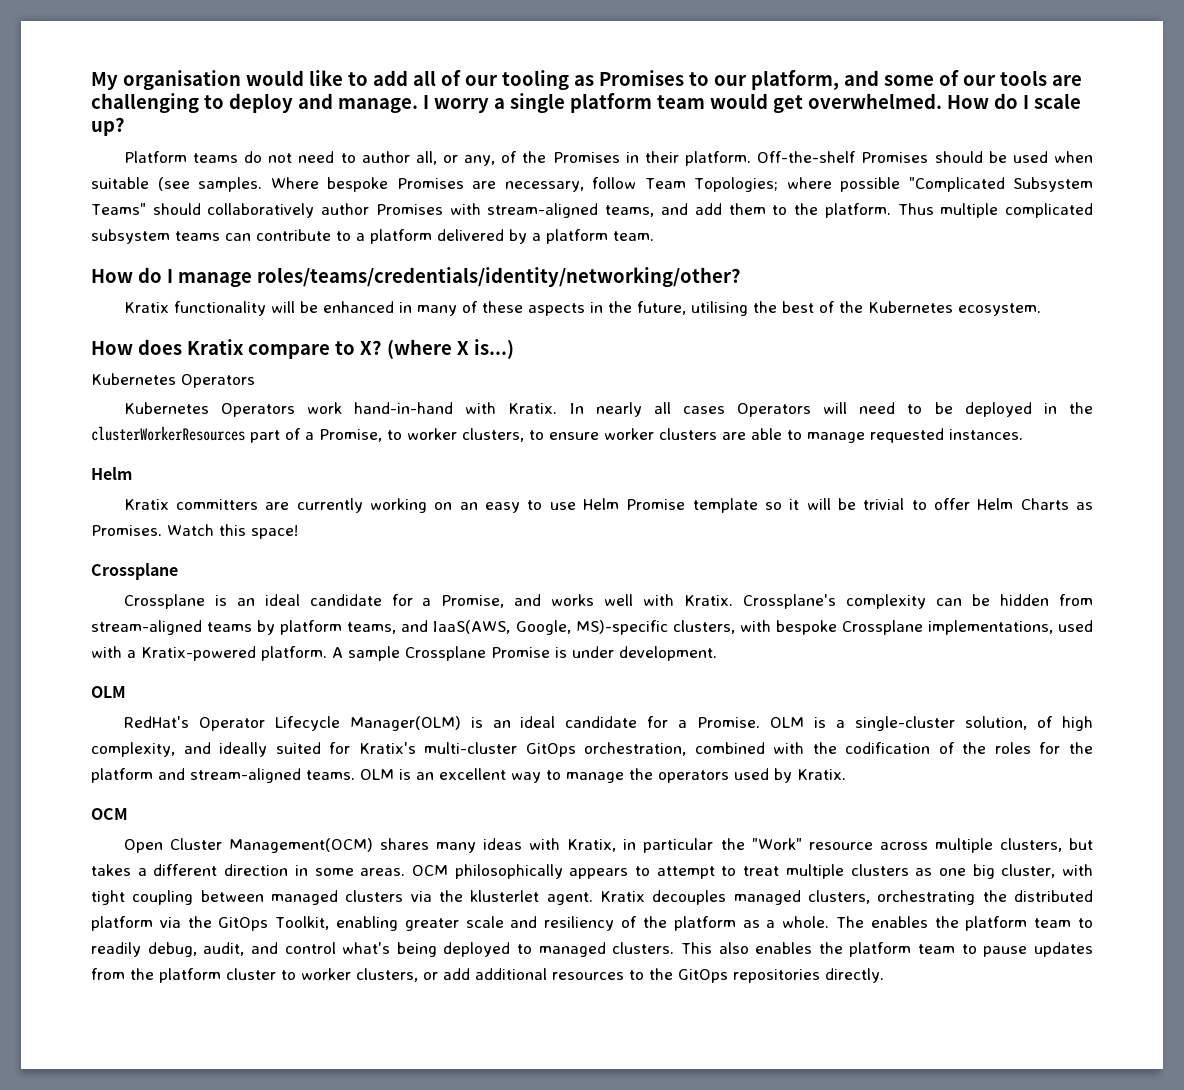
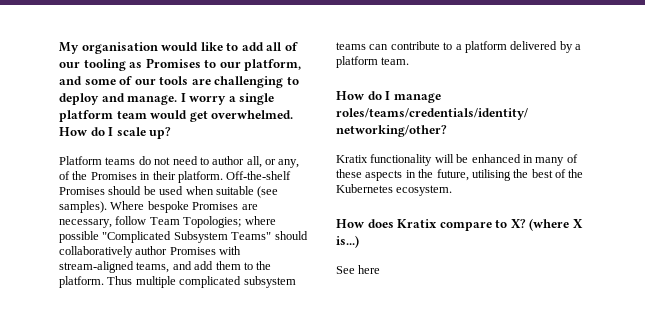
[198,177,263,192] samples. -> [59,201,107,213] samples).
[91,373,255,388] [123,402,1093,417] [91,426,1023,443] [91,467,132,480] [123,498,1093,513] [91,524,298,539] [91,563,178,580] [123,594,1094,609] [91,620,1093,635] [91,646,717,661] [91,686,126,698] [123,716,1093,731] [91,742,1093,757] [91,768,846,783] [91,808,128,820] [123,838,1093,853] [91,864,1094,879] [91,890,1094,905] [91,916,1094,931] [91,942,1094,957] [91,968,884,983] Kubernetes Operators // Kubernetes Operators work hand-in-hand with Kratix. In nearly all cases Operators will need to be deployed in the clusterWorkerResources part of a Promise, to worker clusters, to ensure worker clusters are able to manage requested instances. // Helm // Kratix committers are currently working on an easy to use Helm Promise template so it will be trivial to offer Helm Charts as Promises. Watch this space! // Crossplane // Crossplane is an ideal candidate for a Promise, and works well with Kratix. Crossplane's complexity can be hidden from stream-aligned teams by platform teams, and IaaS(AWS, Google, MS)-specific clusters, with bespoke Crossplane implementations, used with a Kratix-powered platform. A sample Crossplane Promise is under development. // OLM // RedHat's Operator Lifecycle Manager(OLM) is an ideal candidate for a Promise. OLM is a single-cluster solution, of high complexity, and ideally suited for Kratix's multi-cluster GitOps orchestration, combined with the codification of the roles for the platform and stream-aligned teams. OLM is an excellent way to manage the operators used by Kratix. // OCM // Open Cluster Management(OCM) shares many ideas with Kratix, in particular the "Work" resource across multiple clusters, but takes a different direction in some areas. OCM philosophically appears to attempt to treat multiple clusters as one big cluster, with tight coupling between managed clusters via the klusterlet agent. Kratix decouples managed clusters, orchestrating the distributed platform via the GitOps Toolkit, enabling greater scale and resiliency of the platform as a whole. The enables the platform team to readily debug, audit, and control what's being deployed to managed clusters. This also enables the platform team to pause updates from the platform cluster to worker clusters, or add additional resources to the GitOps repositories directly. -> [336,265,381,274] See here

